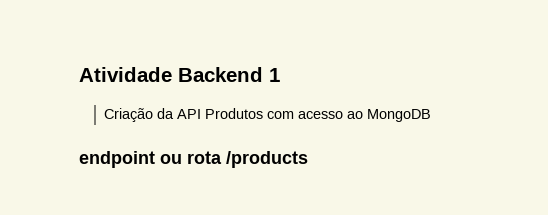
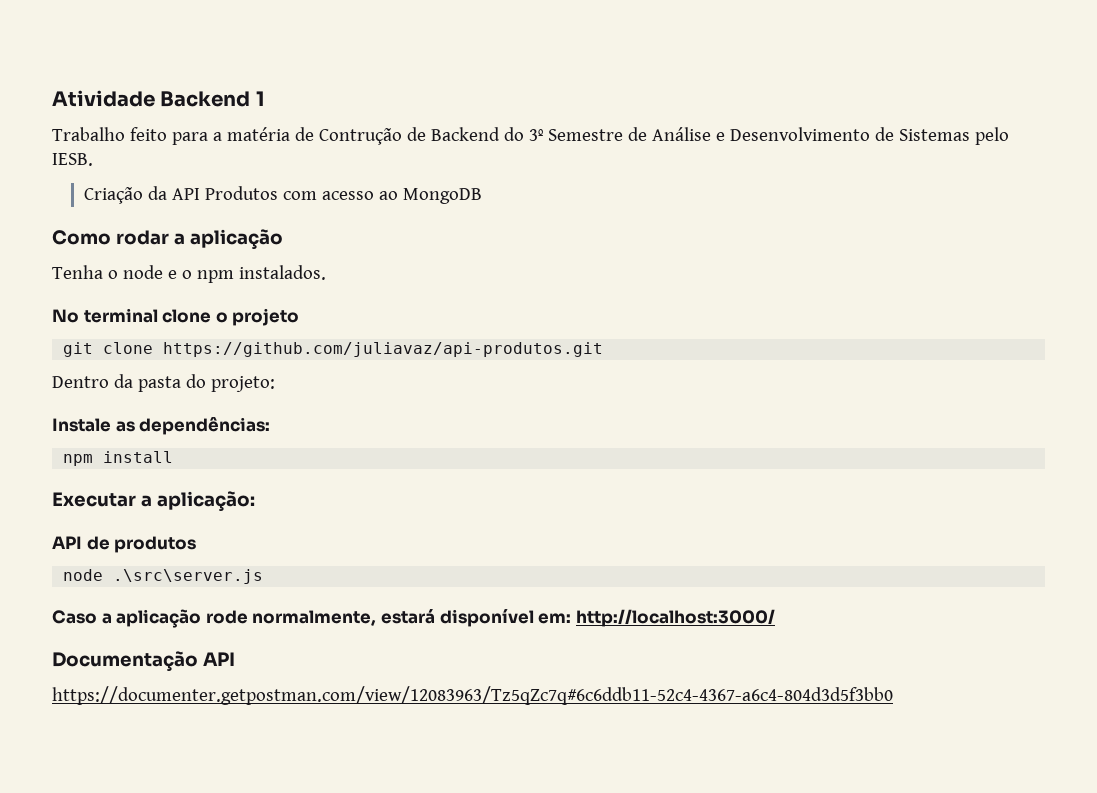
(280, 75) none -> [52,127,1009,145] [52,153,93,166] // Trabalho feito para a matéria de Contrução de Backend do 3º Semestre de Análise e Desenvolvimento de Sistemas pelo IESB.
[79,151,308,168] endpoint ou rota /products -> [52,229,283,249] [52,265,326,283] [52,308,300,326] [63,342,604,357] [52,374,275,392] [52,417,271,435] [63,451,174,466] [52,491,255,511] [52,536,197,553] [63,569,264,584] [52,609,775,628] [52,651,235,671] [52,686,893,705] Como rodar a aplicação // Tenha o node e o npm instalados. // No terminal clone o projeto // git clone https://github.com/juliavaz/api-produtos.git // Dentro da pasta do projeto: // Instale as dependências: // npm install // Executar a aplicação: // API de produtos // node .\src\server.js // Caso a aplicação rode normalmente, estará disponível em: http://localhost:3000/ // Documentação API // https://documenter.getpostman.com/view/12083963/Tz5qZc7q#6c6ddb11-52c4-4367-a6c4-804d3d5f3bb0

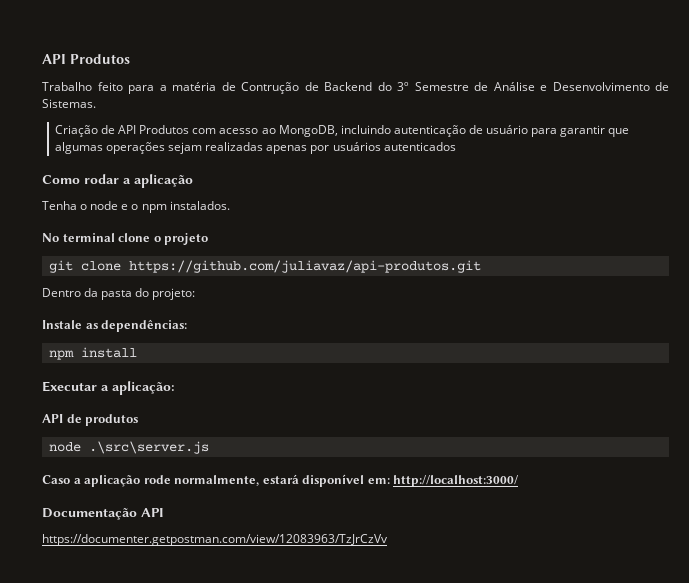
[52,90,265,107] Atividade Backend 1 -> [42,54,130,64] API Produtos
[898,127,1009,145] [52,153,93,166] Sistemas pelo IESB. -> [42,99,96,108] Sistemas.
[148,186,168,200] da -> [100,125,115,134] de
[403,188,483,204] MongoDB -> [278,125,630,137] [54,142,456,154] MongoDB, incluindo autenticação de usuário para garantir que algumas operações sejam realizadas apenas por usuários autenticados
[52,686,893,705] https://documenter.getpostman.com/view/12083963/Tz5qZc7q#6c6ddb11-52c4-4367-a6c4-804d3d5f3bb0 -> [42,534,388,546] https://documenter.getpostman.com/view/12083963/TzJrCzVv

